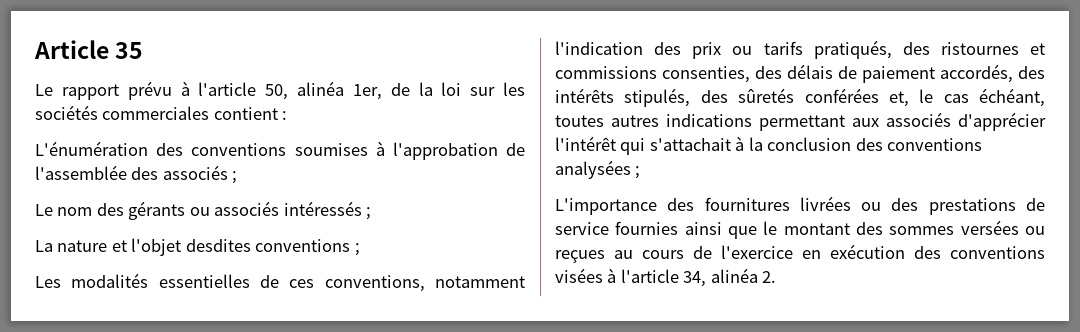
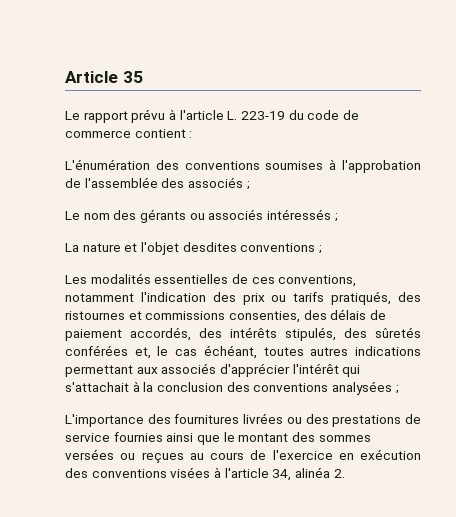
[265,81,525,100] [35,105,210,120] 50, alinéa 1er, de la loi sur les sociétés commerciales -> [227,110,359,120] [65,130,131,138] L. 223-19 du code de commerce

